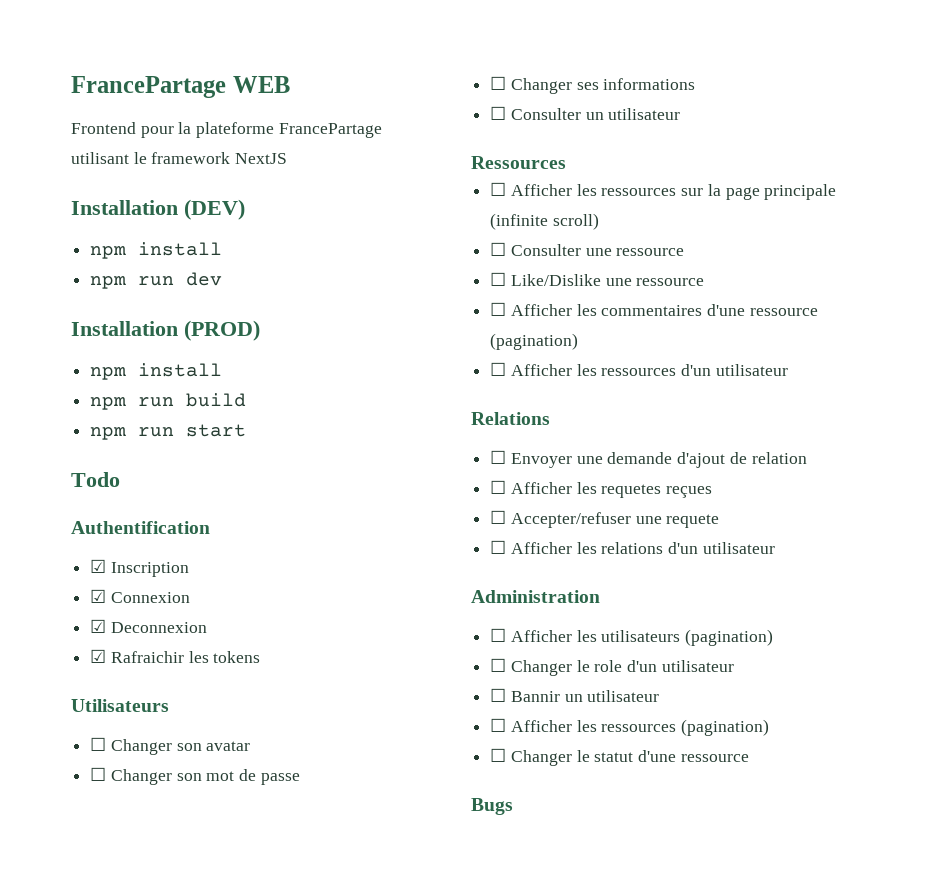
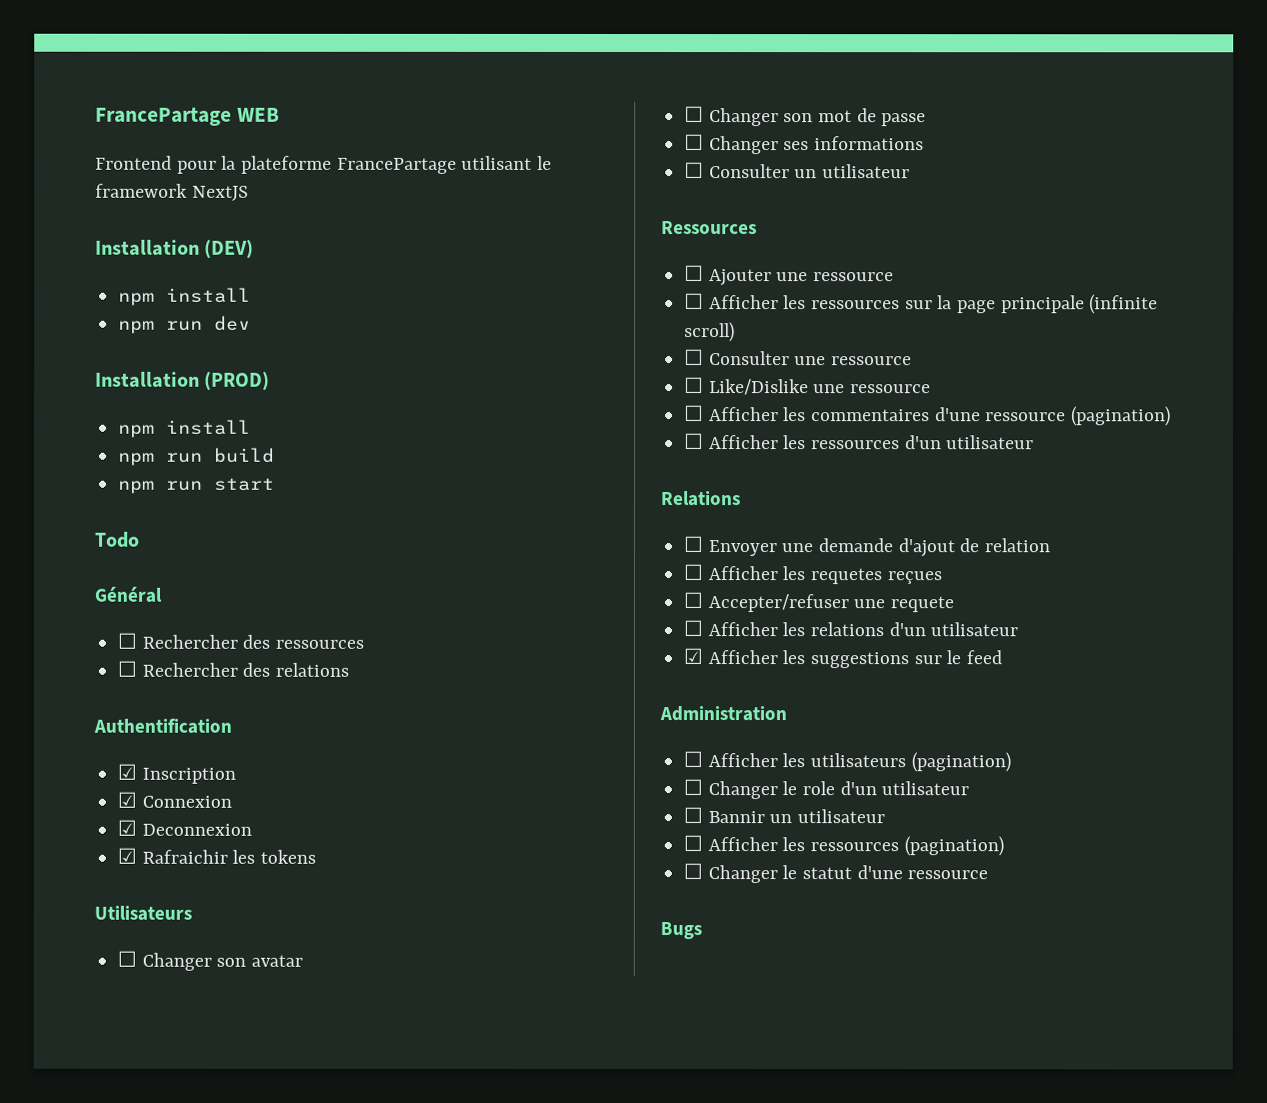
(120, 479) none -> [94,586,162,603] [117,632,365,649] [117,660,350,677] // Général // ☐ Rechercher des ressources // ☐ Rechercher des relations
(566, 162) none -> [684,265,895,287] // ☐ Ajouter une ressource
(775, 548) none -> [683,648,1003,669] // ☑ Afficher les suggestions sur le feed

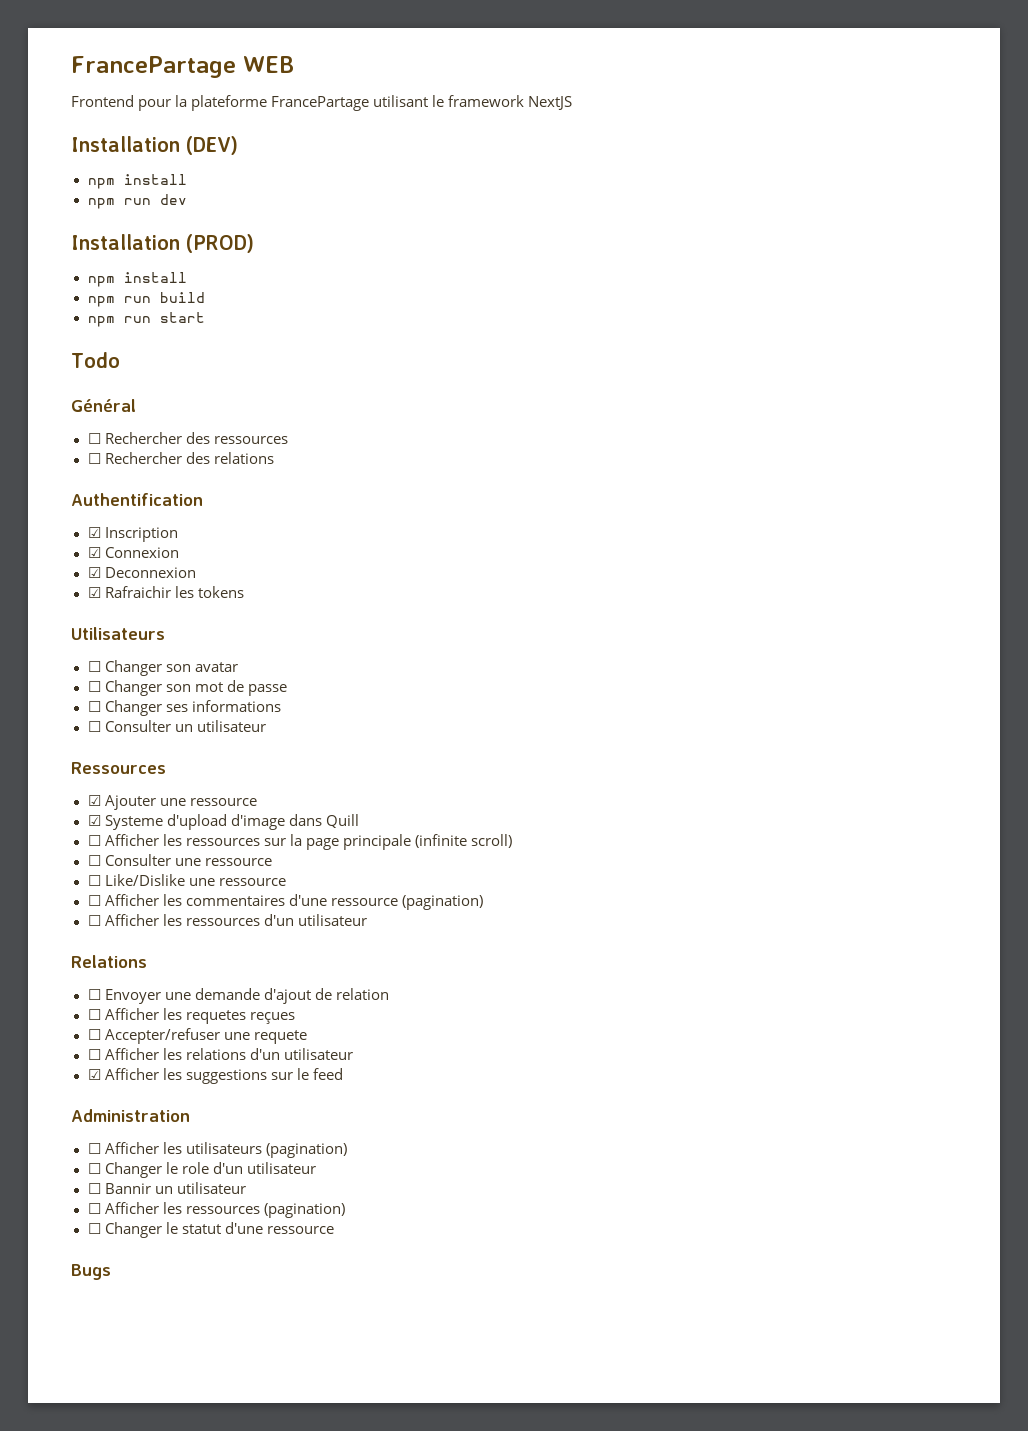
[684,265,705,282] ☐ -> [87,795,101,806] ☑
(895, 277) none -> [87,814,359,830] // ☑ Systeme d'upload d'image dans Quill

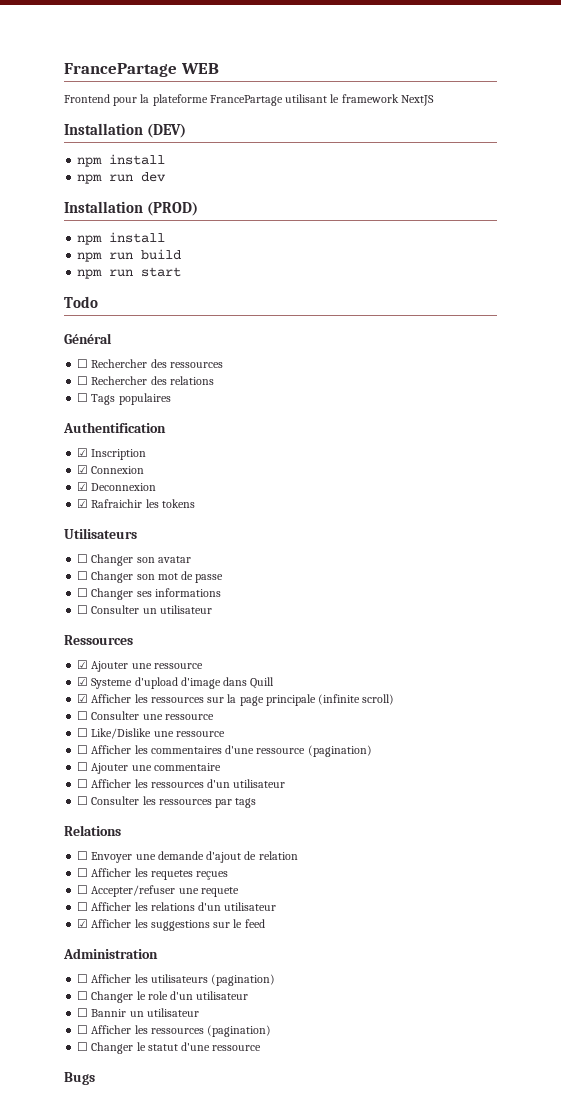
(274, 458) none -> [77,393,171,405] // ☐ Tags populaires
[87,835,101,846] ☐ -> [77,694,89,703] ☑
(483, 902) none -> [77,762,221,774] // ☐ Ajouter une commentaire
(367, 920) none -> [77,796,257,808] // ☐ Consulter les ressources par tags

